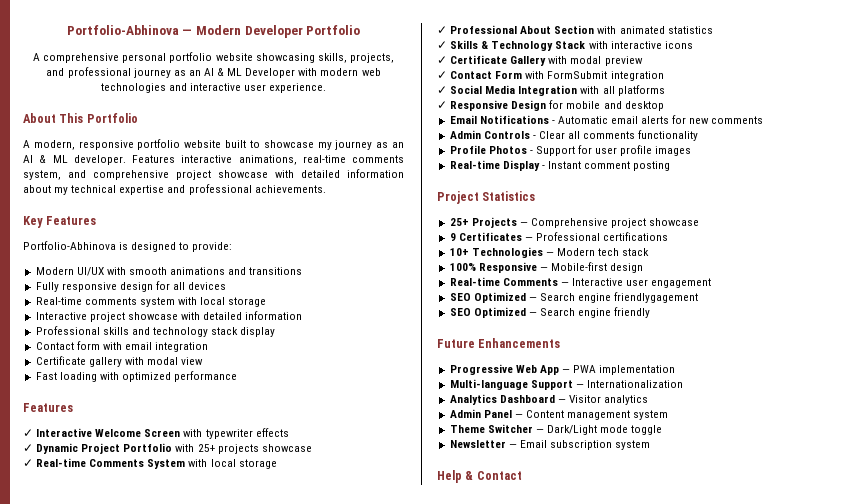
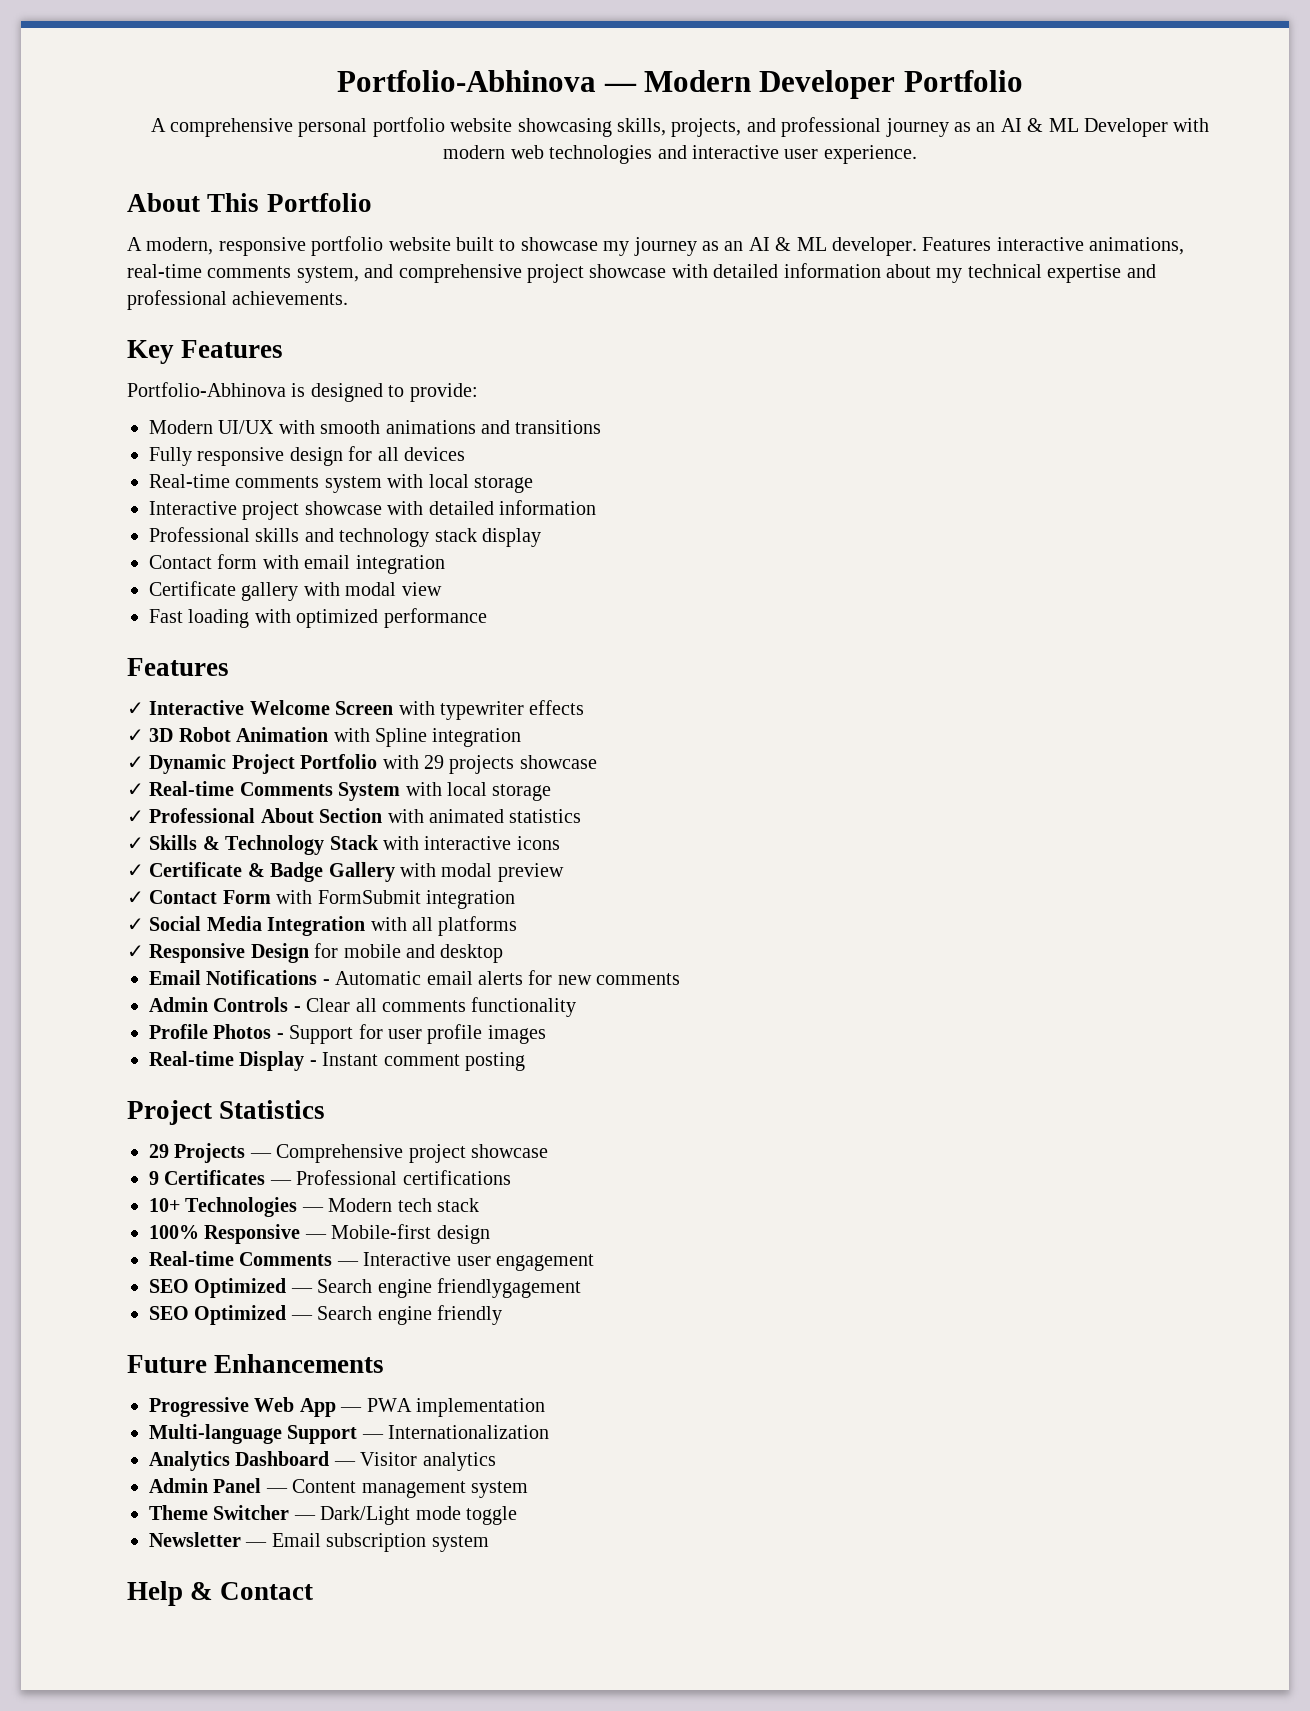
(289, 432) none -> [127,727,522,747] // ✓ 3D Robot Animation with Spline integration
[197,444,215,452] 25+ -> [424,755,444,769] 29
(508, 59) none -> [247,862,324,882] & Badge
[449,218,469,226] 25+ -> [149,1144,169,1158] 29

